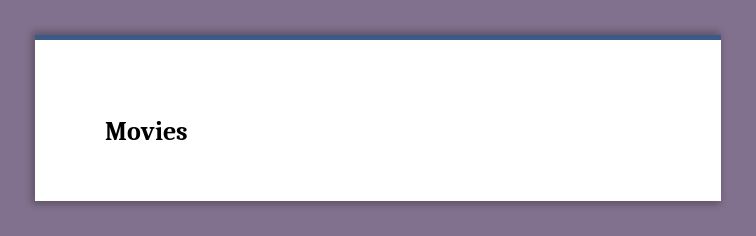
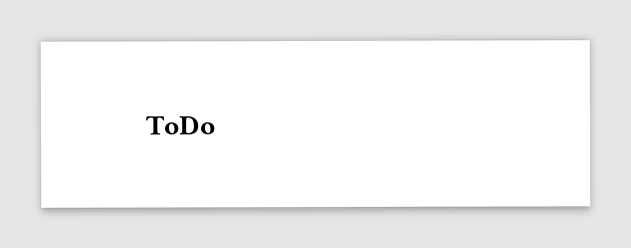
[105,121,188,140] Movies -> [145,115,216,135] ToDo

